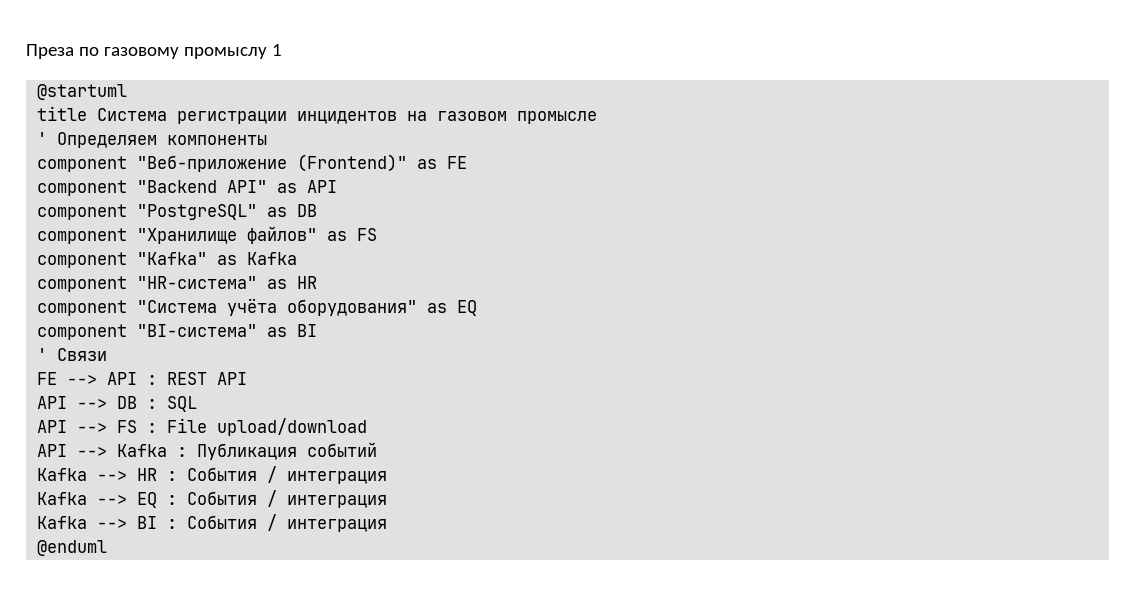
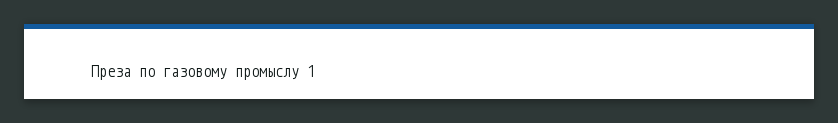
[37,84,128,100] [37,106,598,124] [37,132,268,148] [37,154,468,172] [37,180,338,196] [37,204,318,220] [37,226,378,244] [37,252,298,268] [37,276,318,292] [37,298,478,316] [37,324,318,340] [37,348,108,361] [37,372,248,385] [37,396,198,412] [37,418,368,436] [37,442,378,460] [37,466,388,484] [37,490,388,508] [37,514,388,532] [37,540,108,556] // @startuml // title Система регистрации инцидентов на газовом промысле // ' Определяем компоненты // component "Веб-приложение (Frontend)" as FE // component "Backend API" as API // component "PostgreSQL" as DB // component "Хранилище файлов" as FS // component "Kafka" as Kafka // component "HR-система" as HR // component "Система учёта оборудования" as EQ // component "BI-система" as BI // ' Связи // FE --> API : REST API // API --> DB : SQL // API --> FS : File upload/download // API --> Kafka : Публикация событий // Kafka --> HR : События / интеграция // Kafka --> EQ : События / интеграция // Kafka --> BI : События / интеграция // @enduml -> (315, 71) none

